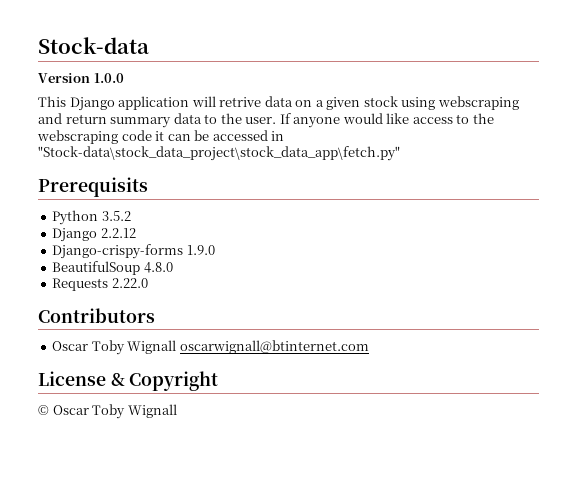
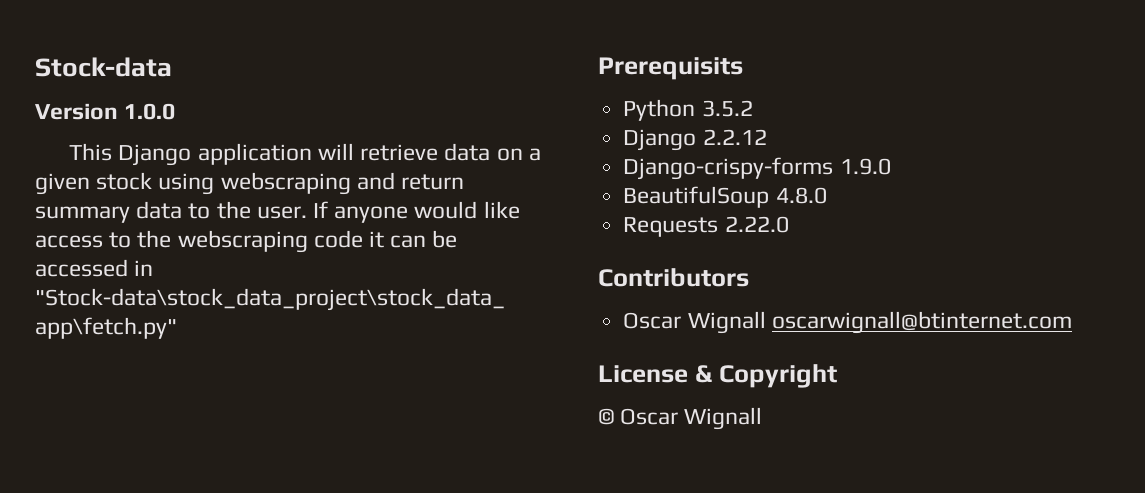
[219,97,262,107] retrive -> [360,144,439,161] retrieve
[91,340,125,355] Toby -> (682, 320) none
[92,404,126,419] Toby -> (679, 416) none

